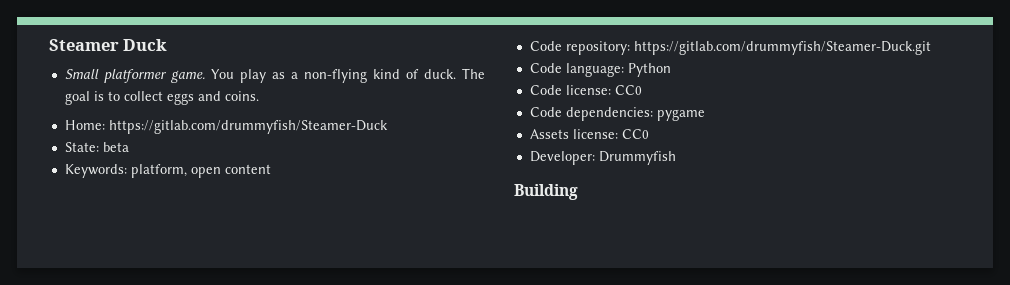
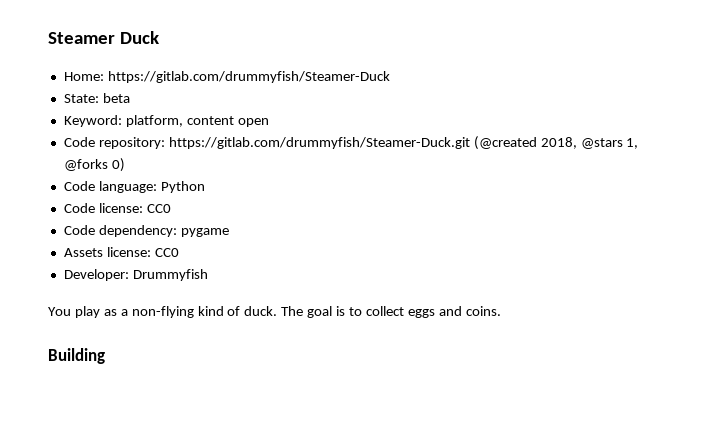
[64,69,205,83] Small platformer game. -> [63,71,390,83] [63,93,130,103] [63,115,269,127] [63,136,639,150] [63,158,125,172] [63,181,205,193] [63,203,171,213] [63,225,229,237] [63,247,179,257] [63,269,208,281] Home: https://gitlab.com/drummyfish/Steamer-Duck // State: beta // Keyword: platform, content open // Code repository: https://gitlab.com/drummyfish/Steamer-Duck.git (@created 2018, @stars 1, @forks 0) // Code language: Python // Code license: CC0 // Code dependency: pygame // Assets license: CC0 // Developer: Drummyfish //
[64,120,388,134] [64,142,129,152] [64,164,271,178] [529,41,931,55] [529,63,671,77] [529,85,642,95] [529,107,705,121] [529,129,649,139] [529,151,676,165] // Home: https://gitlab.com/drummyfish/Steamer-Duck // State: beta // Keywords: platform, open content // Code repository: https://gitlab.com/drummyfish/Steamer-Duck.git // Code language: Python // Code license: CC0 // Code dependencies: pygame // Assets license: CC0 // Developer: Drummyfish -> (501, 311) none

